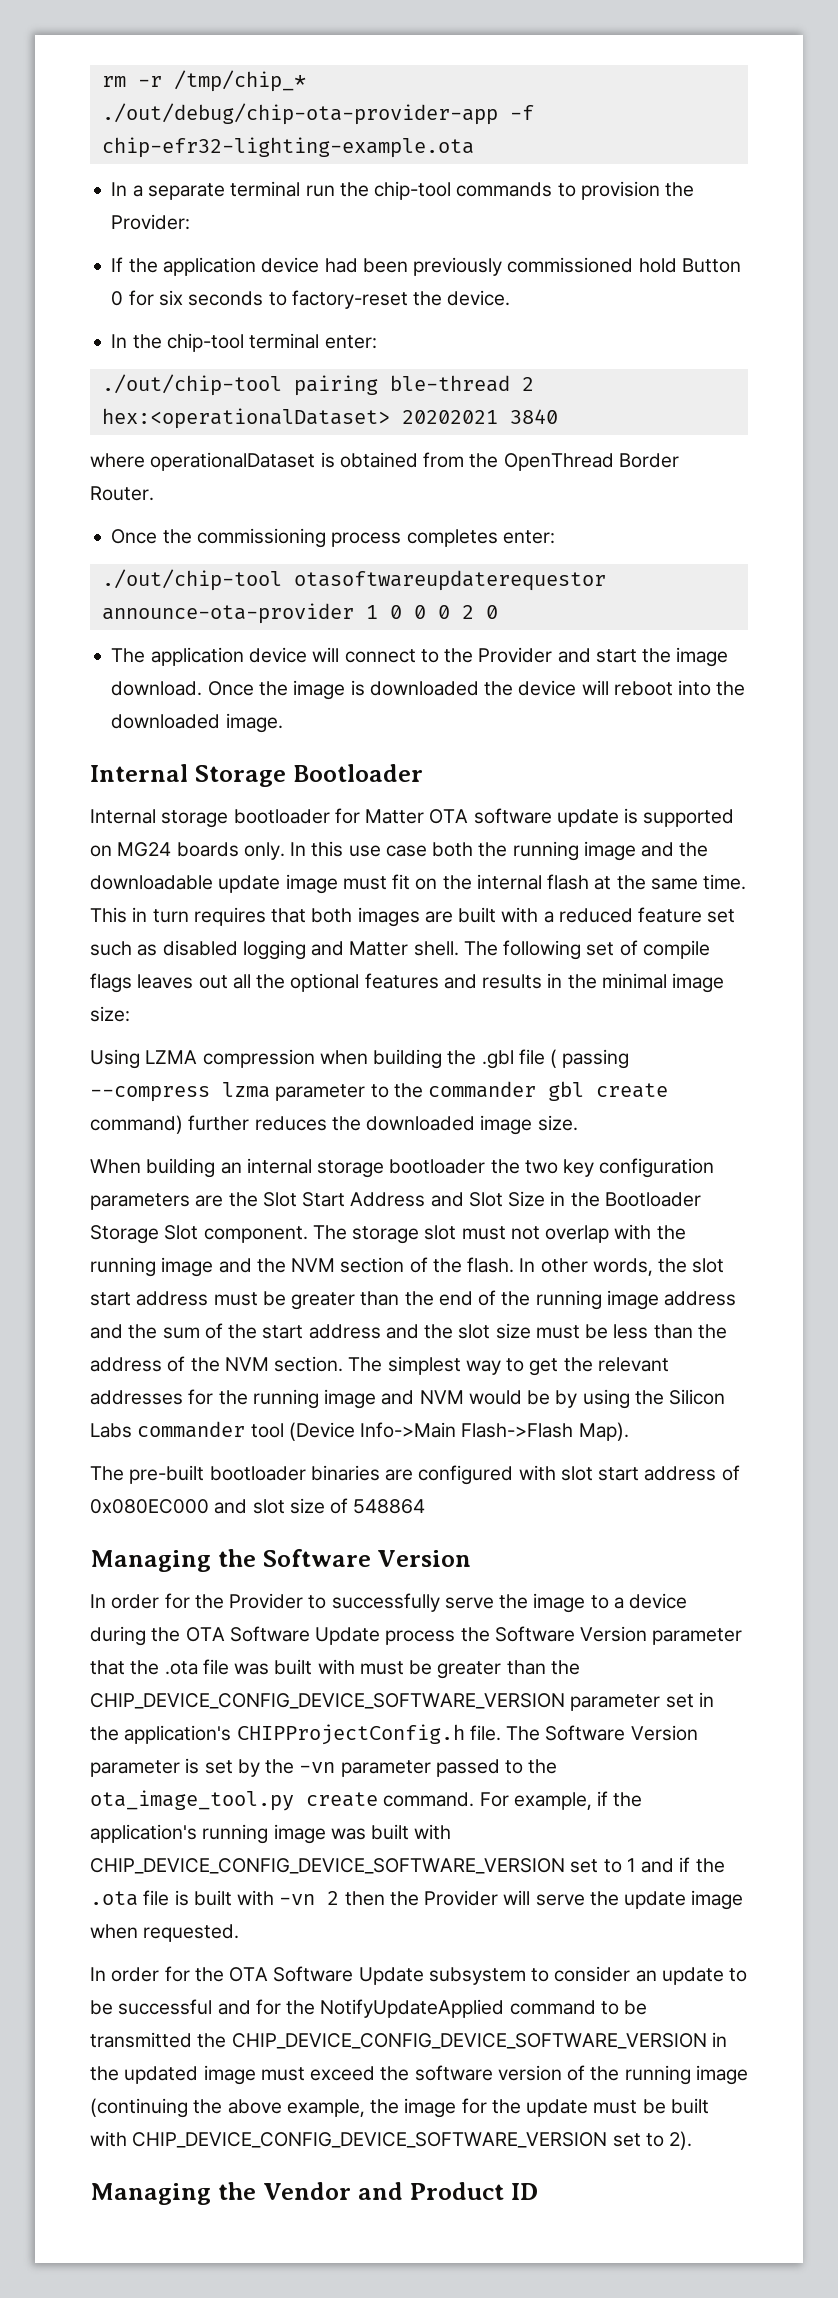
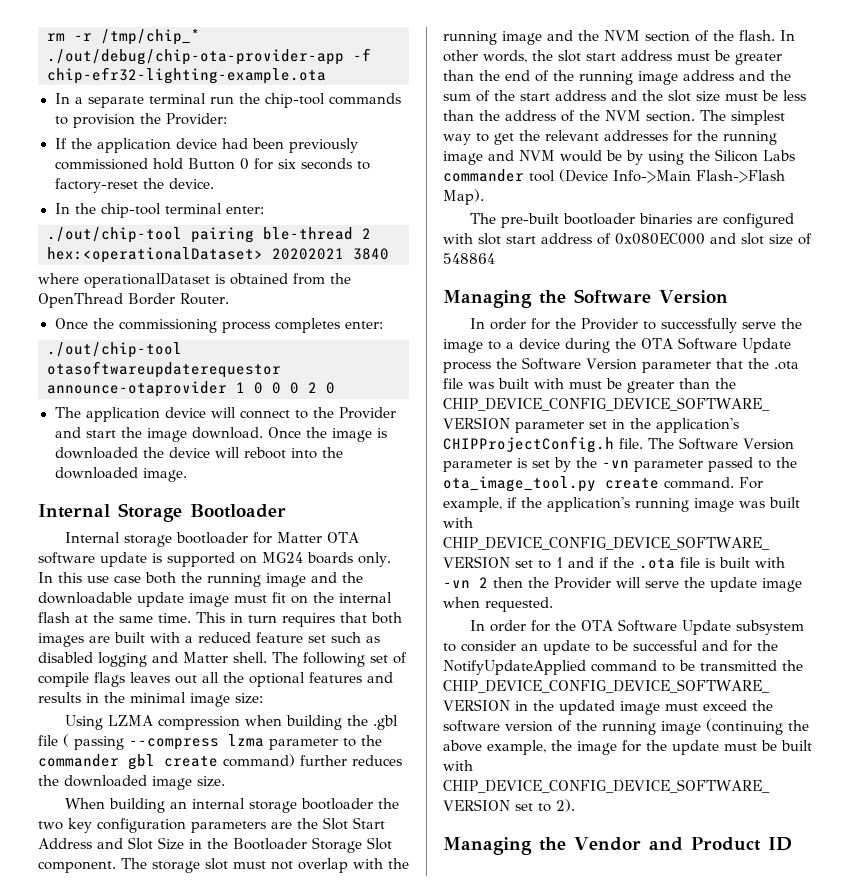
[101,603,354,624] announce-ota-provider -> [47,381,227,397] announce-otaprovider

